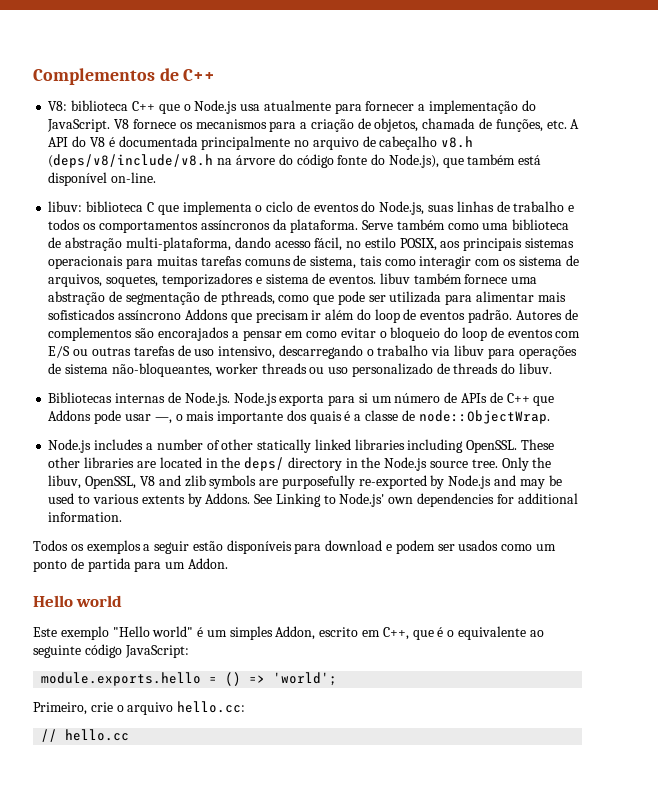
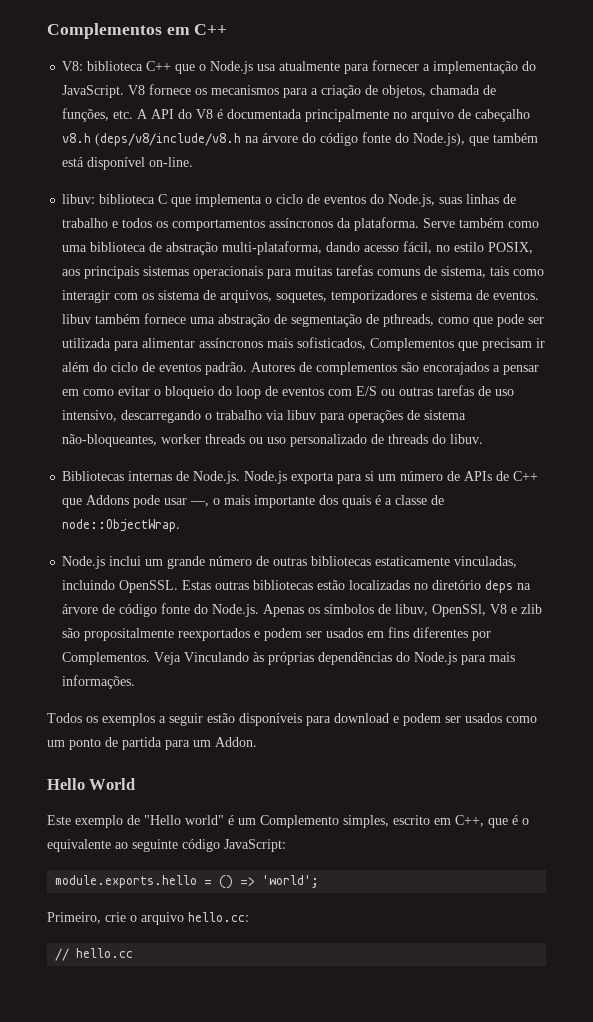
[33,68,179,85] Complementos de -> [47,23,190,39] Complementos em
[537,292,566,302] [48,309,228,320] mais sofisticados assíncrono Addons -> [199,337,455,351] assíncronos mais sofisticados, Complementos
[374,309,400,323] loop -> [111,362,139,372] ciclo
[94,439,554,453] [48,457,552,471] [48,475,562,489] [48,493,578,507] [48,512,123,522] includes a number of other statically linked libraries including OpenSSL. These other libraries are located in the deps/ directory in the Node.js source tree. Only the libuv, OpenSSL, V8 and zlib symbols are purposefully re-exported by Node.js and may be used to various extents by Addons. See Linking to Node.js' own dependencies for additional information. -> [109,556,518,569] [62,580,532,593] [62,603,543,617] [62,627,492,641] [62,652,516,665] [62,675,136,689] inclui um grande número de outras bibliotecas estaticamente vinculadas, incluindo OpenSSL. Estas outras bibliotecas estão localizadas no diretório deps na árvore de código fonte do Node.js. Apenas os símbolos de libuv, OpenSSl, V8 e zlib são propositalmente reexportados e podem ser usados em fins diferentes por Complementos. Veja Vinculando às próprias dependências do Node.js para mais informações.
[76,595,123,607] world -> [89,778,136,790] World
(109, 633) none -> [127,815,140,825] de
[229,626,316,640] simples Addon, -> [260,815,389,828] Complemento simples,

